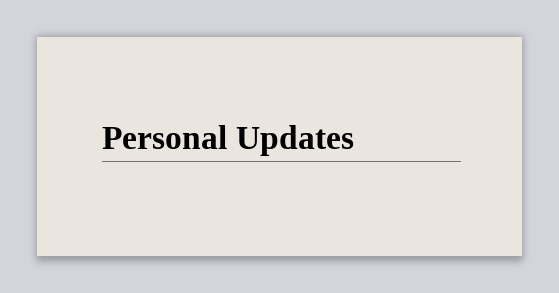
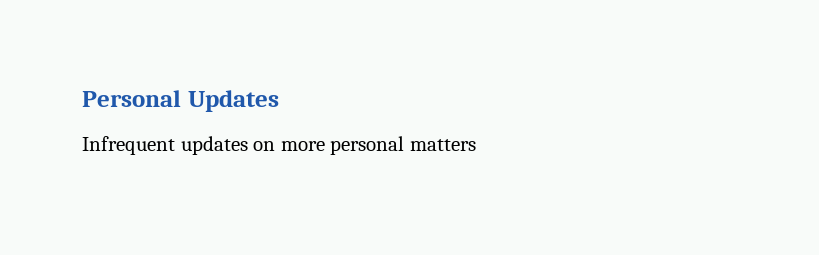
(355, 140) none -> [82,136,476,155] // Infrequent updates on more personal matters

